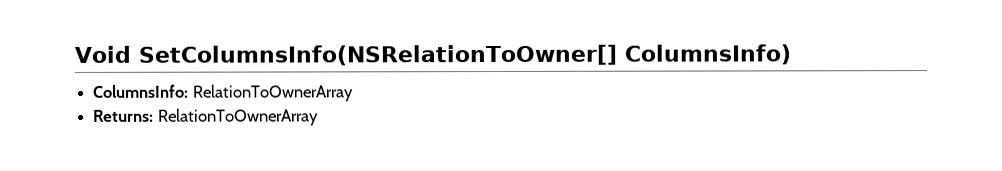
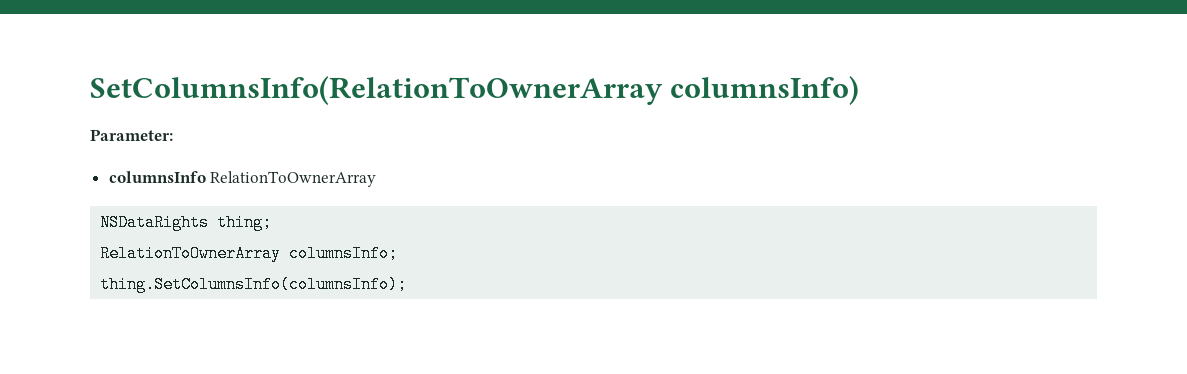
[74,44,791,66] [92,84,354,102] [93,108,319,126] Void SetColumnsInfo(NSRelationToOwner[] ColumnsInfo) // ColumnsInfo: RelationToOwnerArray // Returns: RelationToOwnerArray -> [90,76,860,105] [90,129,173,141] [108,171,377,187] [100,214,273,231] [100,245,399,262] [100,276,408,293] SetColumnsInfo(RelationToOwnerArray columnsInfo) // Parameter: // columnsInfo RelationToOwnerArray // NSDataRights thing; // RelationToOwnerArray columnsInfo; // thing.SetColumnsInfo(columnsInfo);

